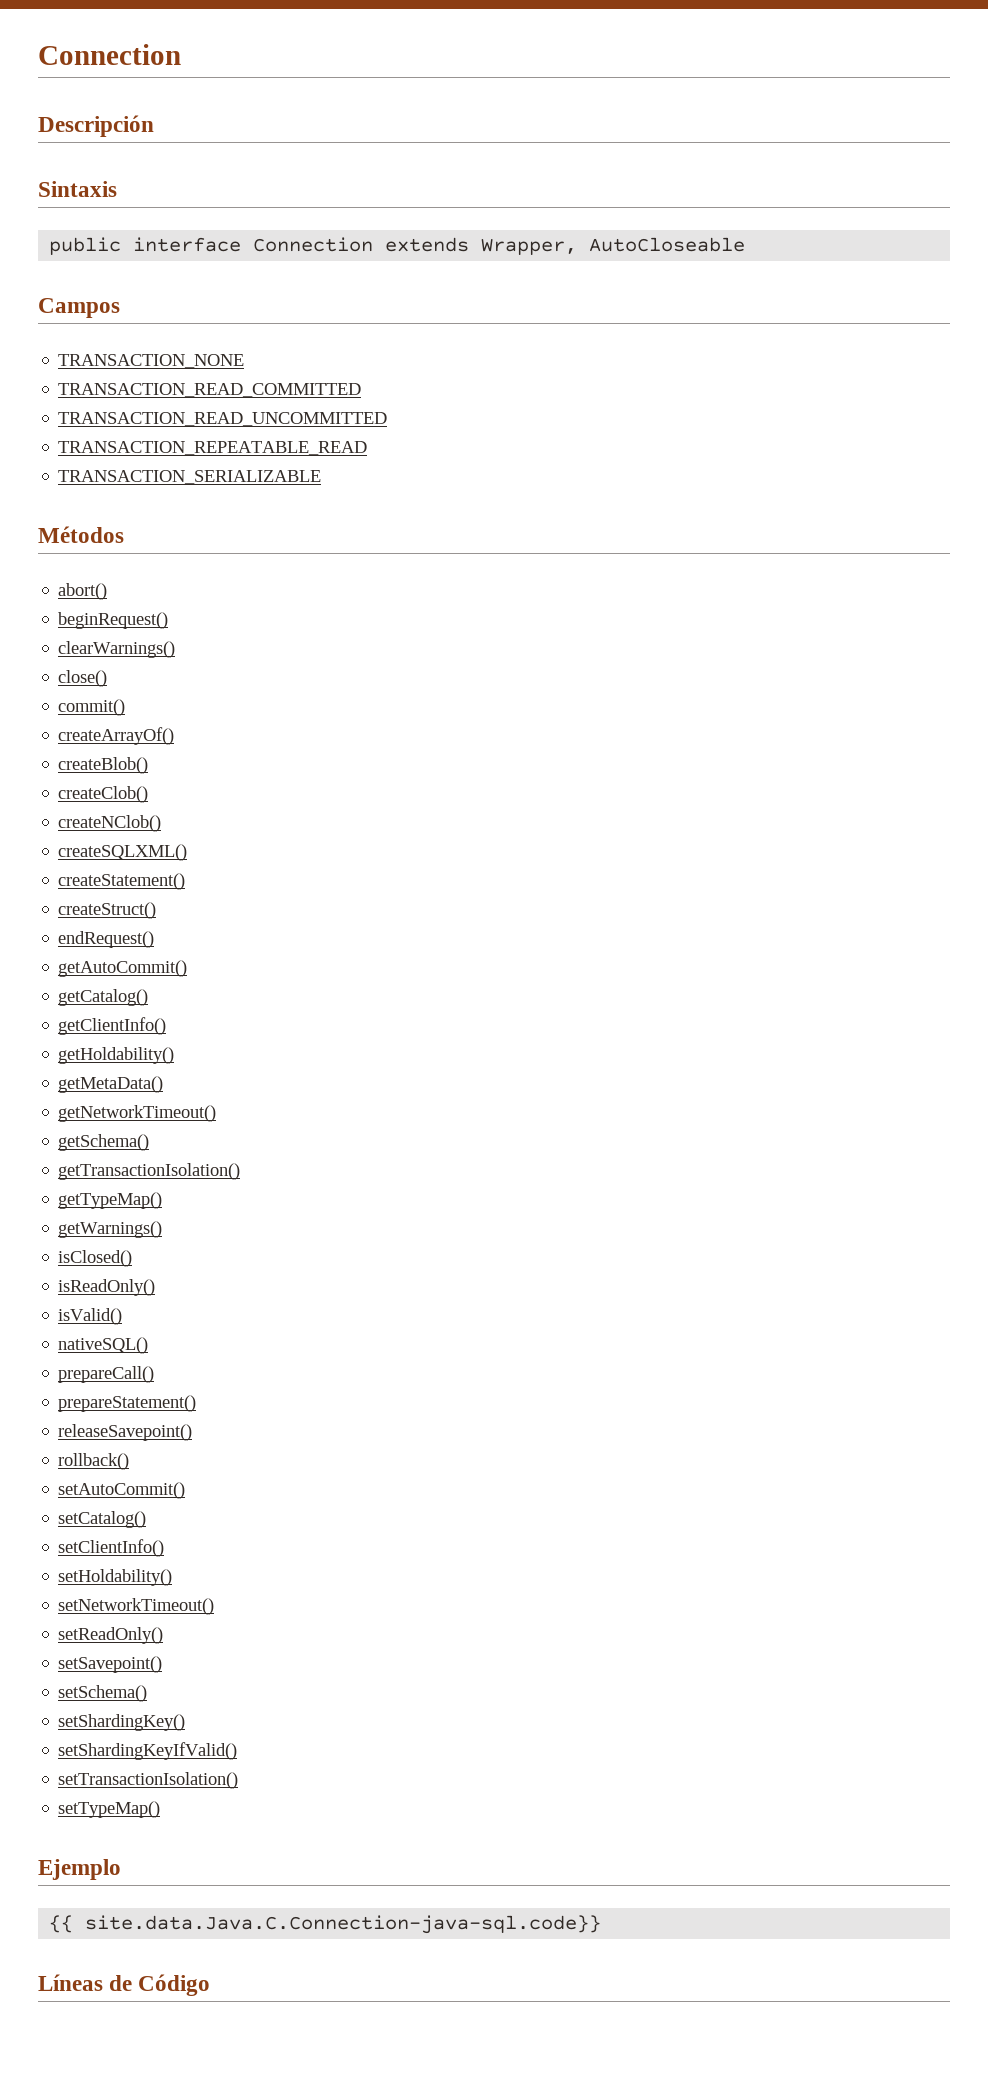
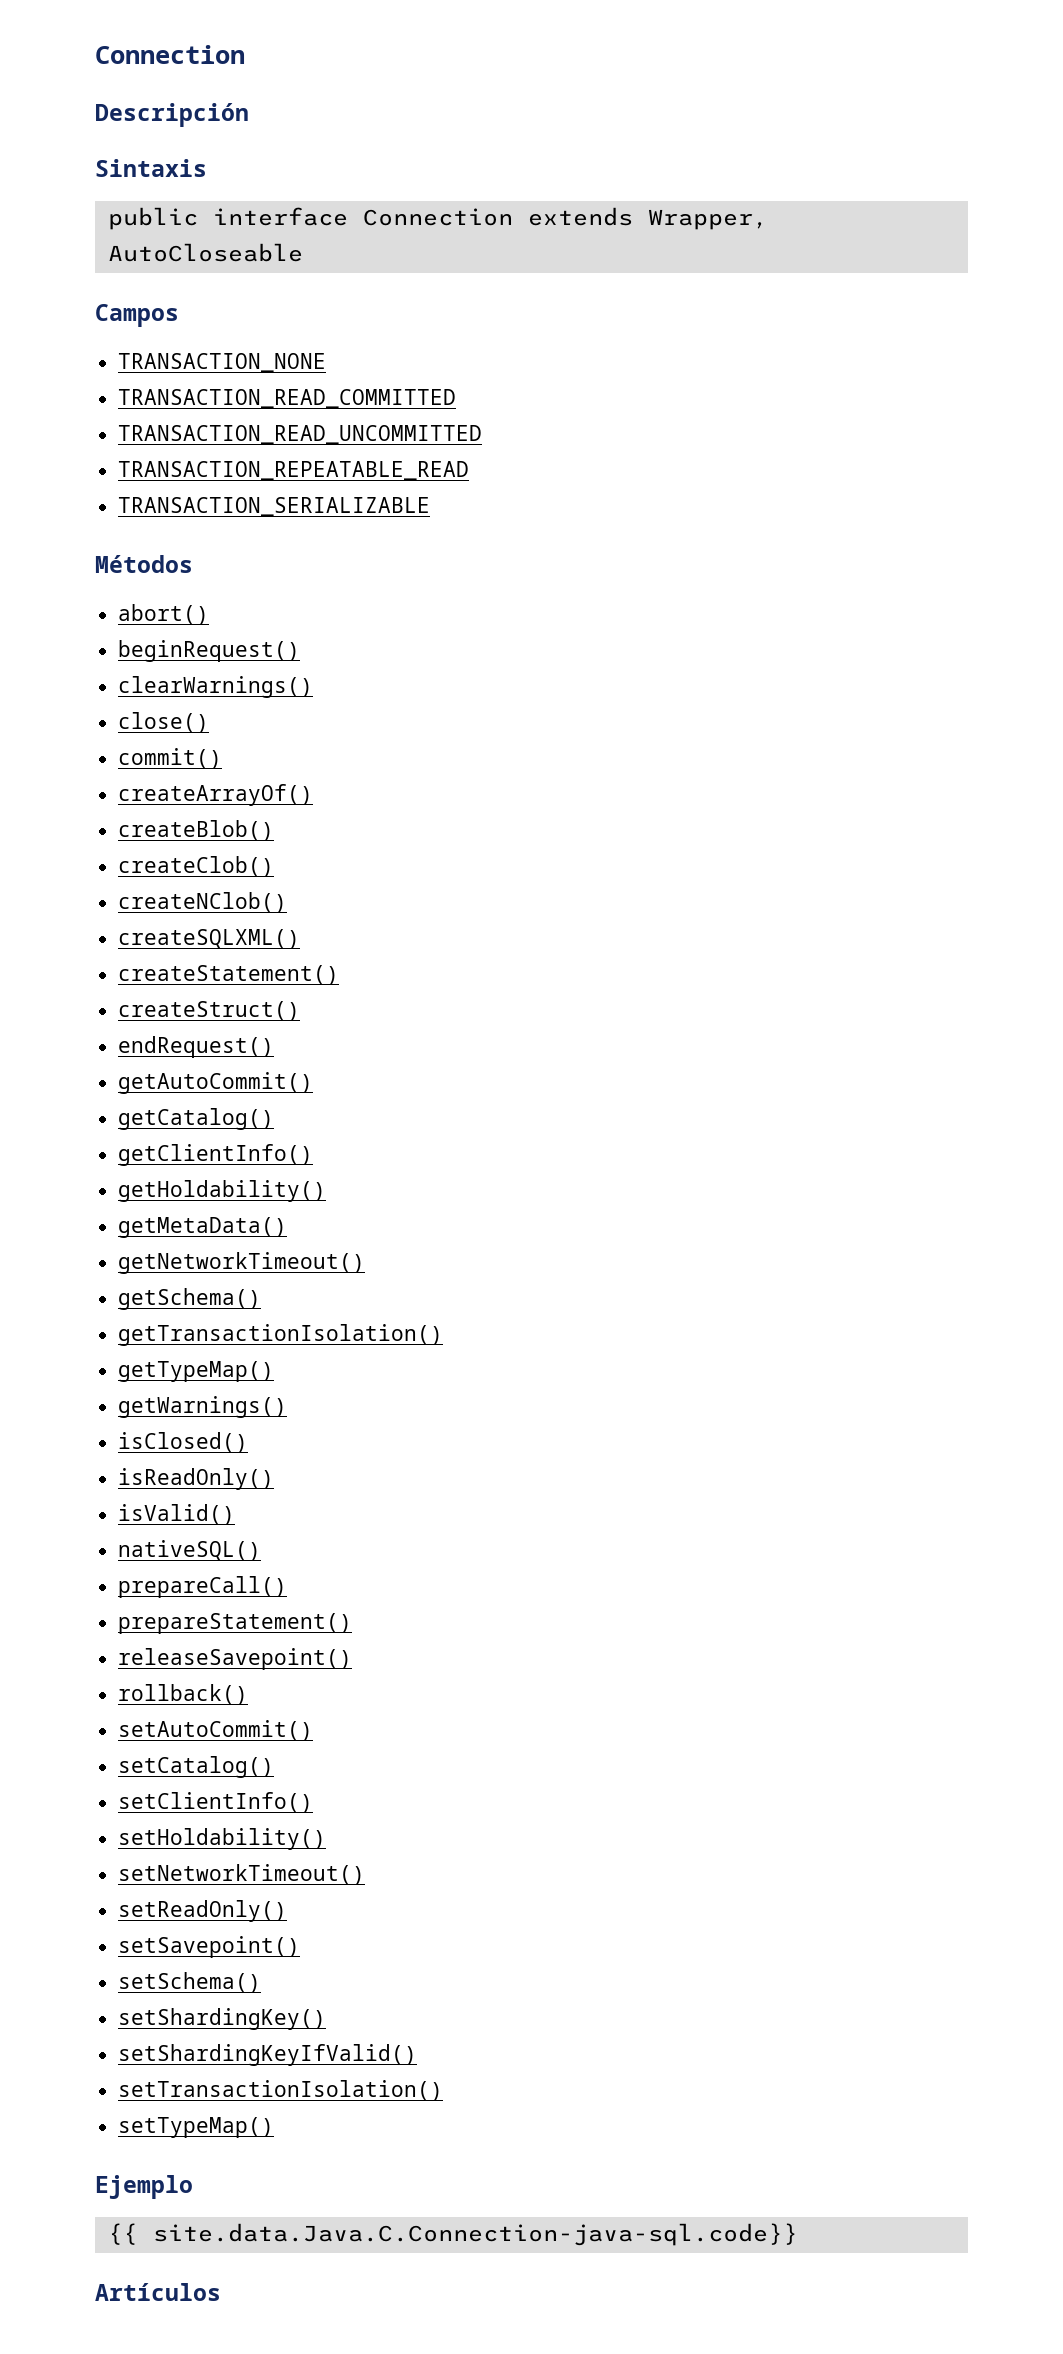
[38,1974,211,1996] Líneas de Código -> [95,2283,221,2301] Artículos

